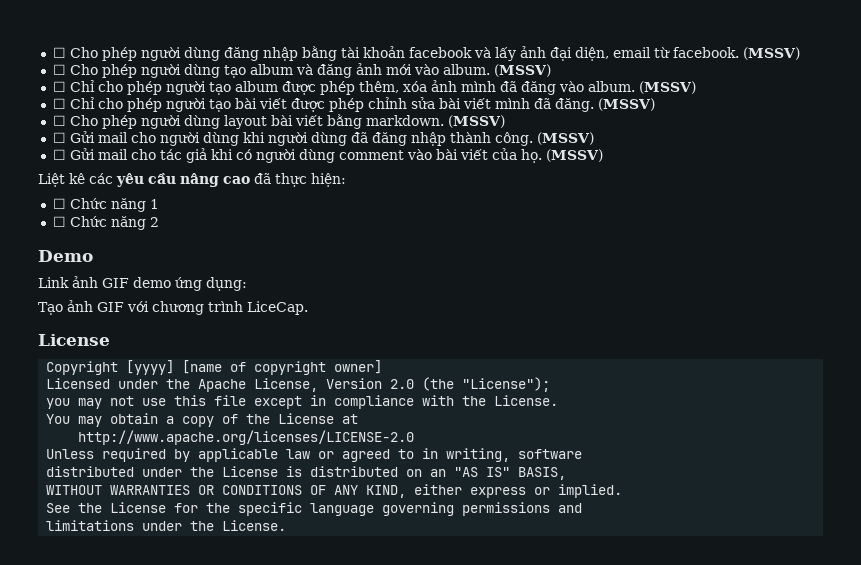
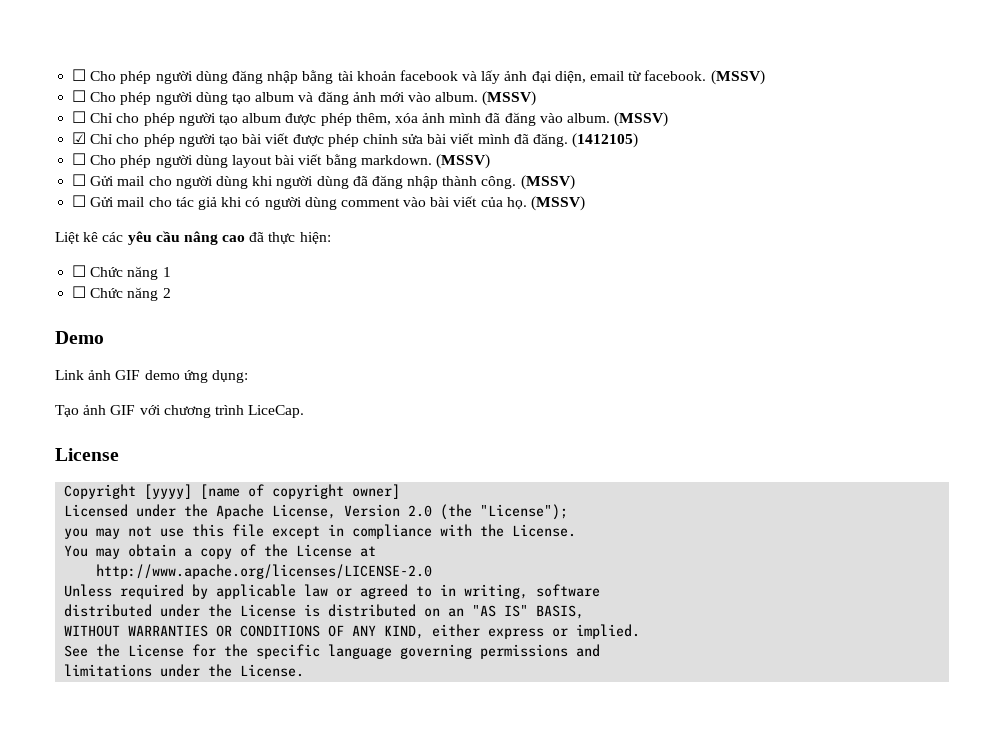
[52,98,66,109] ☐ -> [72,132,87,144] ☑
[597,98,655,111] (MSSV) -> [572,133,639,148] (1412105)

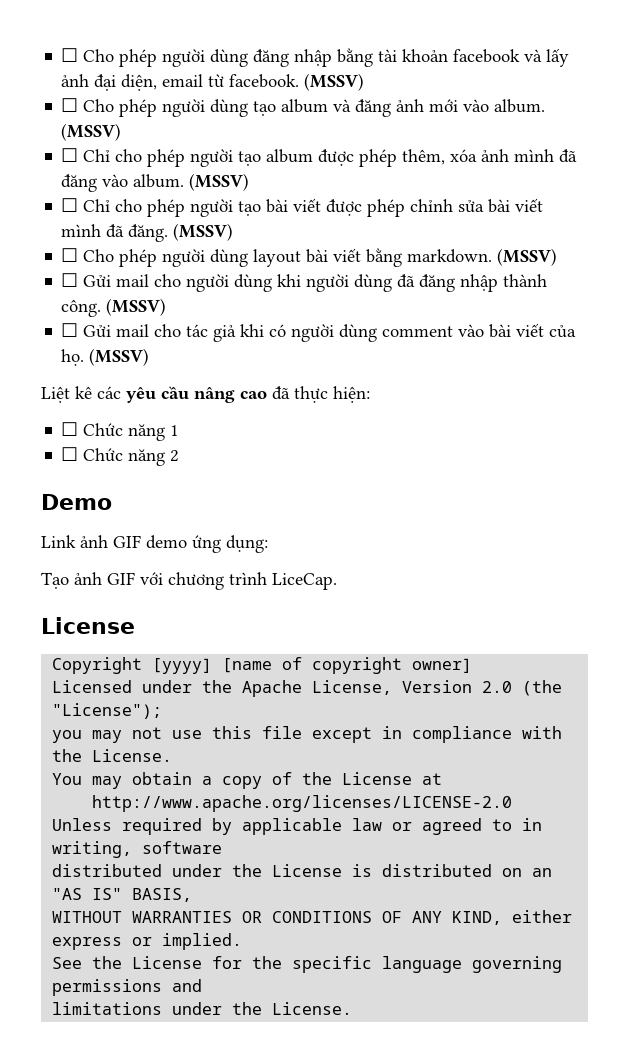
[72,132,87,144] ☑ -> [61,198,79,212] ☐
[572,133,639,148] (1412105) -> [173,223,234,241] (MSSV)

